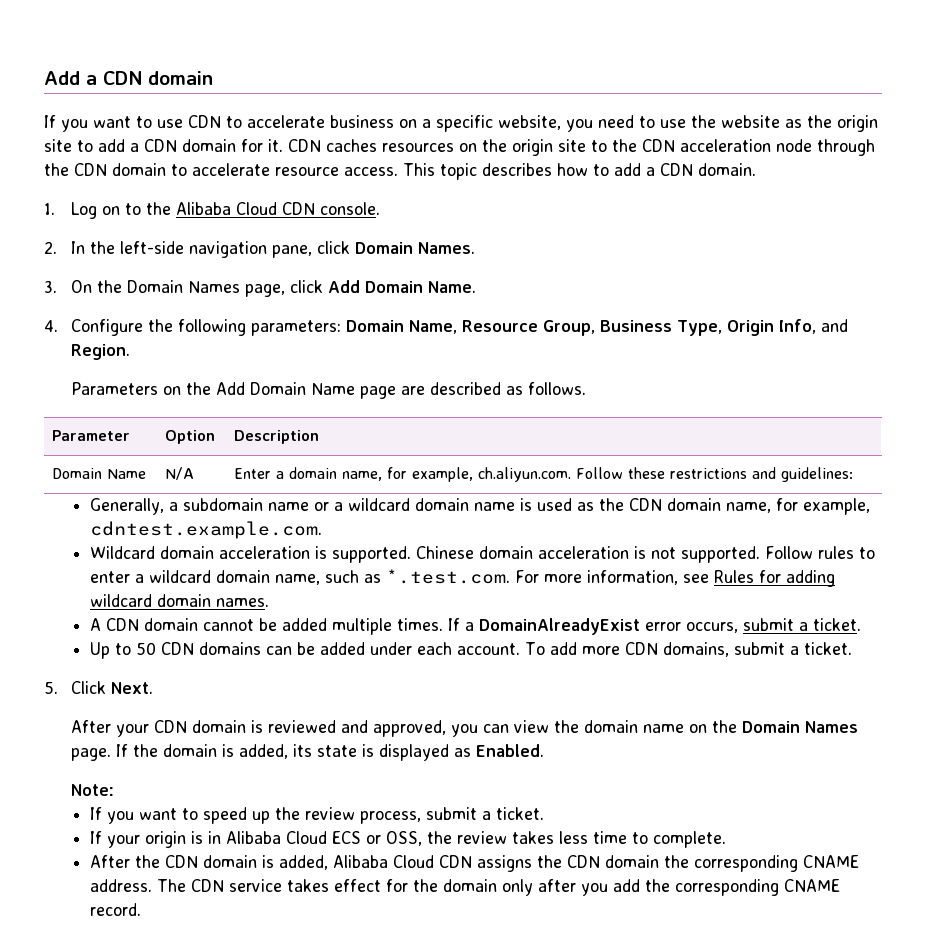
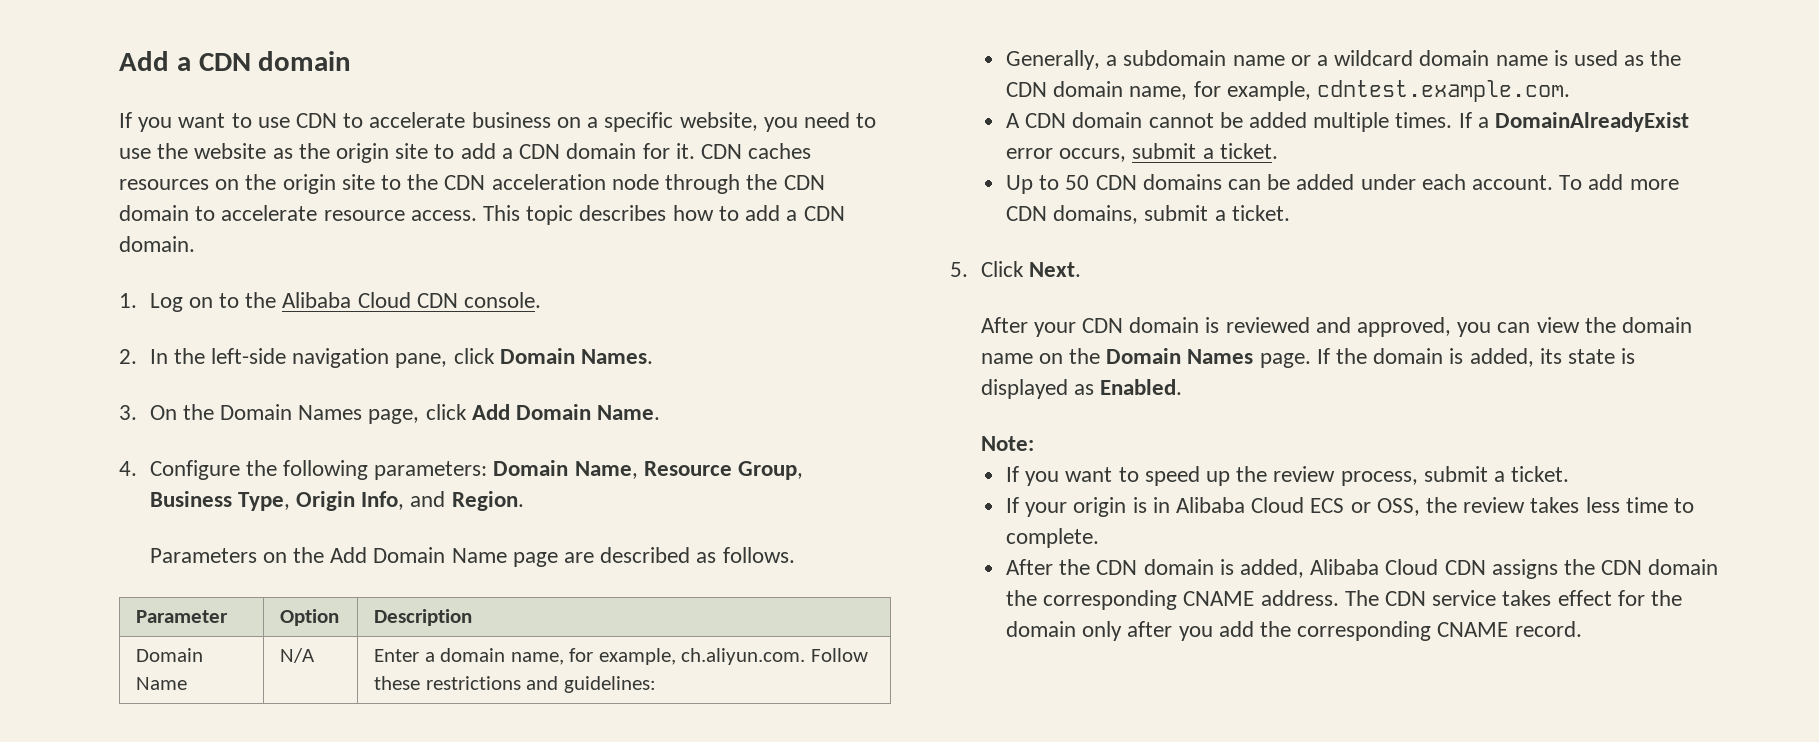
[89,546,875,563] [89,569,835,587] [89,594,269,607] // Wildcard domain acceleration is supported. Chinese domain acceleration is not supported. Follow rules to enter a wildcard domain name, such as *.test.com. For more information, see Rules for adding wildcard domain names. -> (1570, 91) none

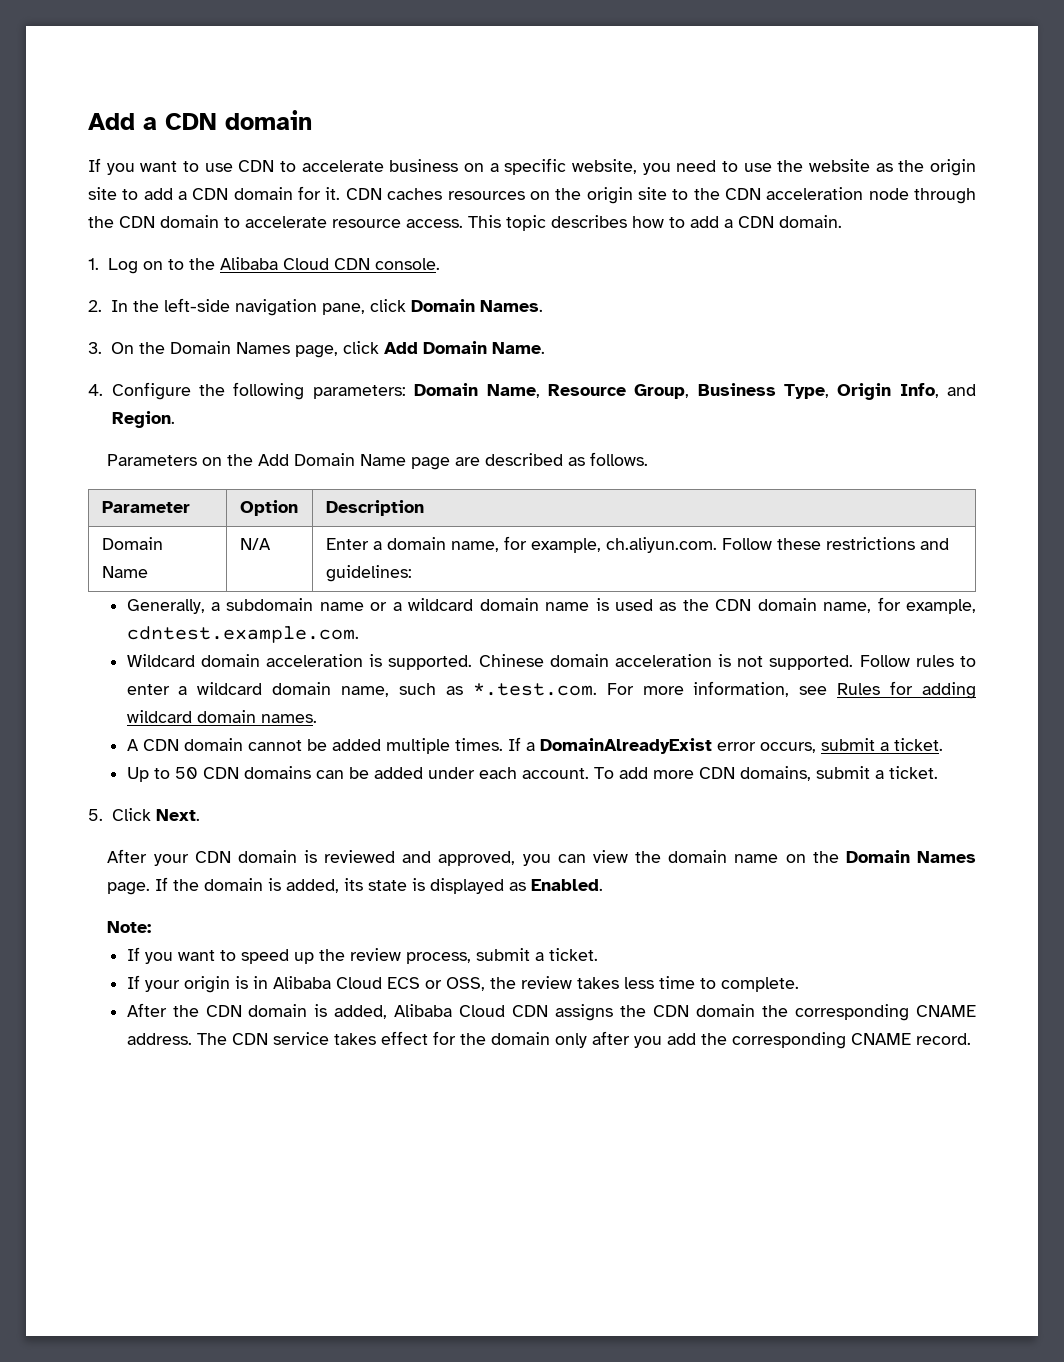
(1570, 91) none -> [126,654,976,670] [126,681,977,699] [126,710,317,723] // Wildcard domain acceleration is supported. Chinese domain acceleration is not supported. Follow rules to enter a wildcard domain name, such as *.test.com. For more information, see Rules for adding wildcard domain names.

